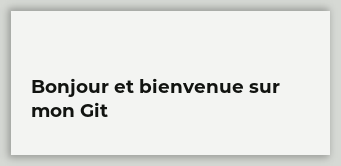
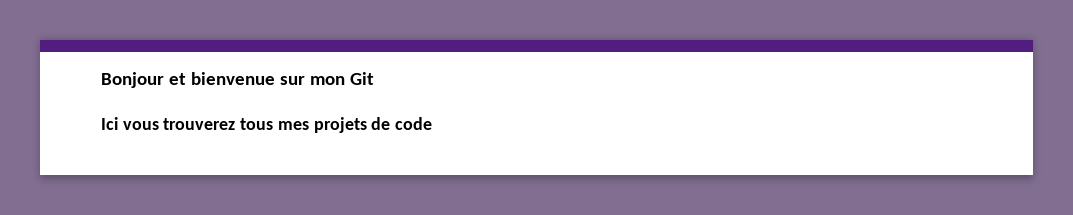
(108, 109) none -> [101,117,433,133] // Ici vous trouverez tous mes projets de code

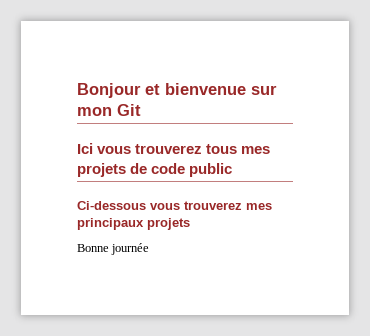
(433, 123) none -> [189,163,233,177] [77,201,272,210] [77,218,190,230] [77,243,150,255] public // Ci-dessous vous trouverez mes principaux projets // Bonne journée

